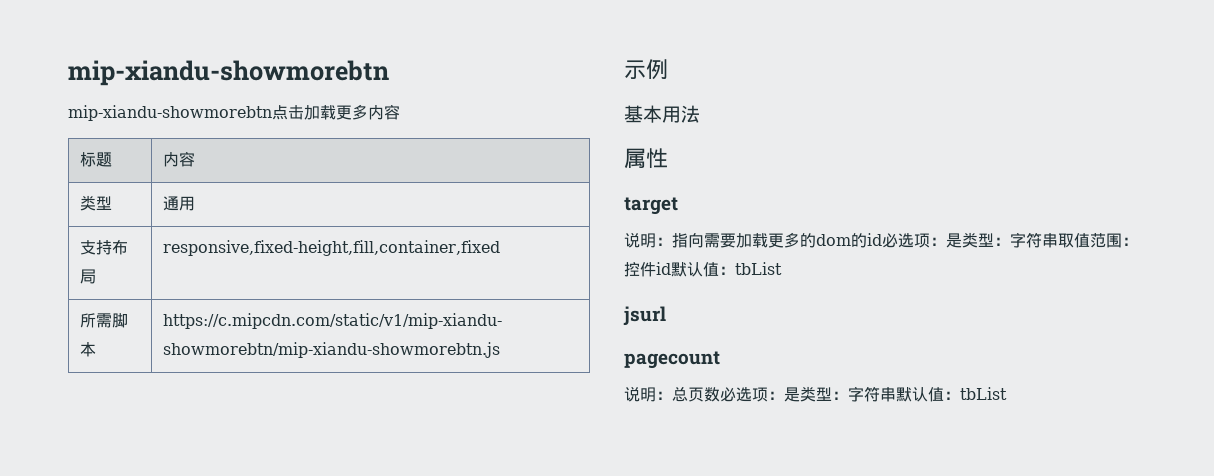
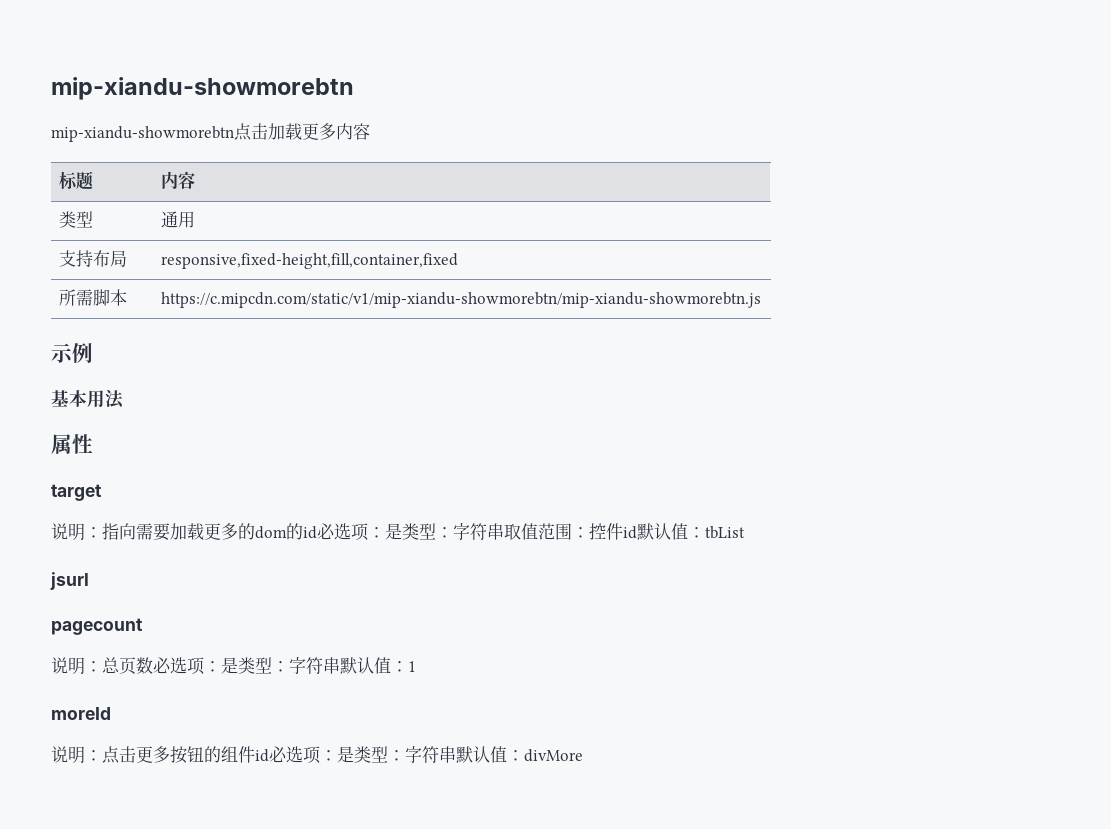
[960,387,1007,400] tbList -> [408,661,416,672] [51,707,111,720] [51,746,583,764] 1 // moreId // 说明：点击更多按钮的组件id必选项：是类型：字符串默认值：divMore

